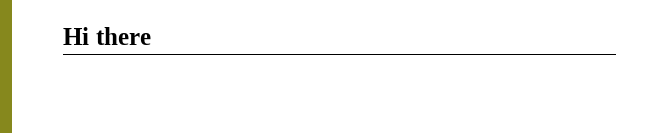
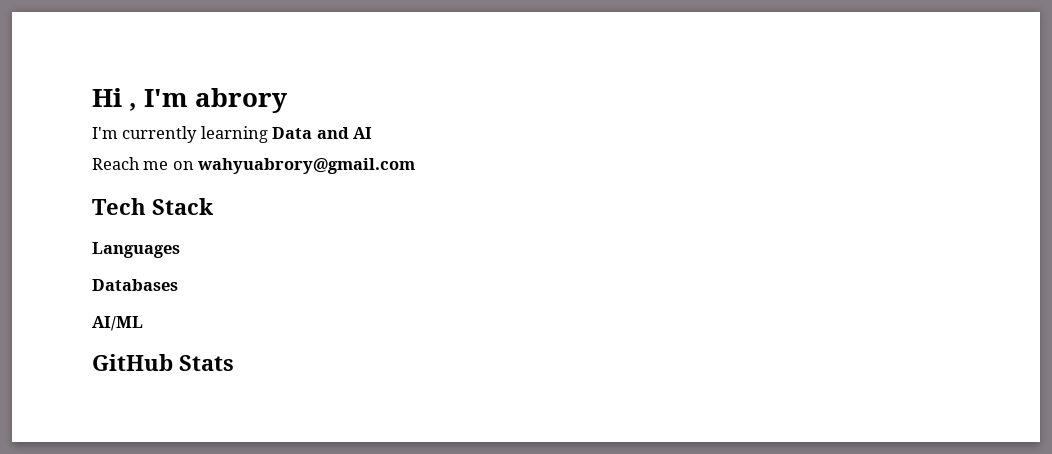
[95,27,151,45] there -> [129,88,289,113] [92,126,373,143] [92,157,416,174] [92,198,213,215] [92,242,180,258] [92,279,178,291] [92,316,143,331] [92,354,234,371] , I'm abrory // I'm currently learning Data and AI // Reach me on wahyuabrory@gmail.com // Tech Stack // Languages // Databases // AI/ML // GitHub Stats

